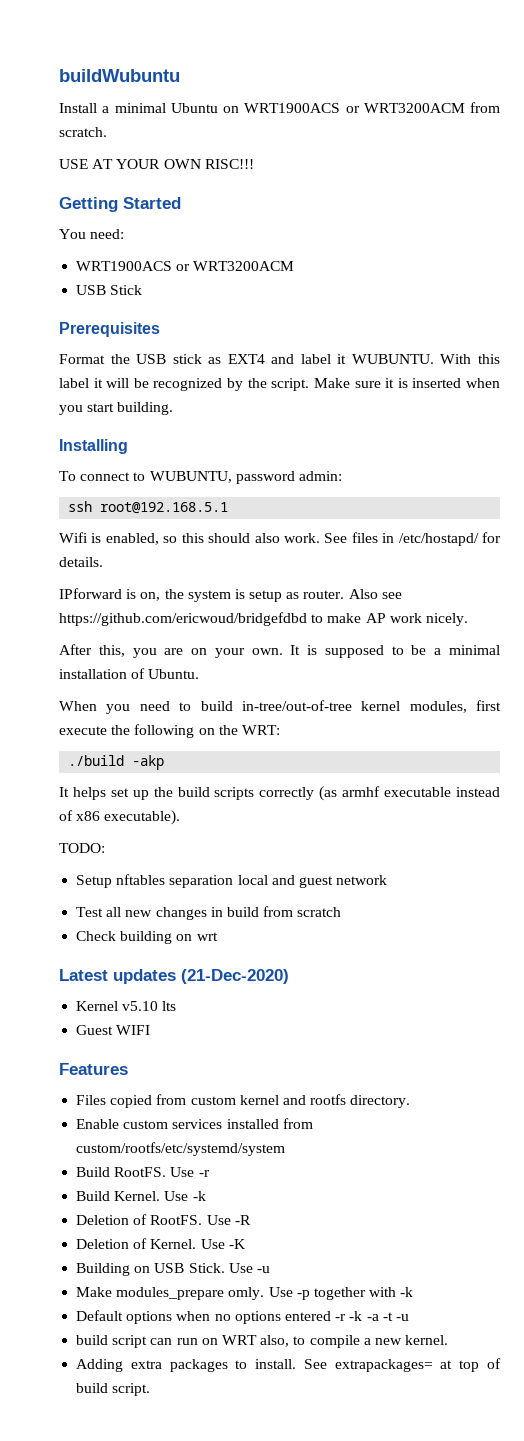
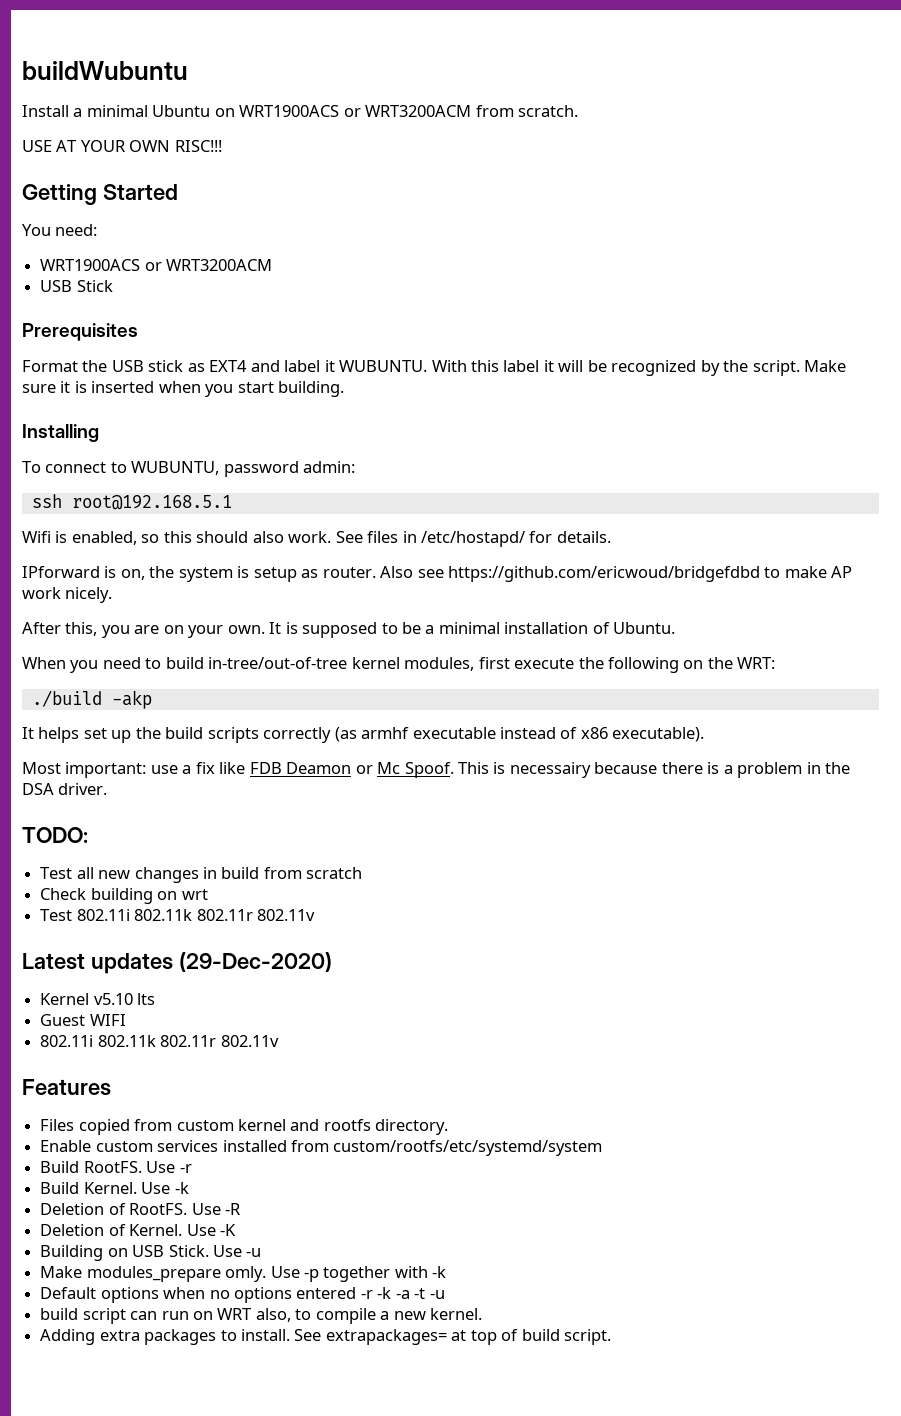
[59,843,105,853] [76,874,388,888] TODO: // Setup nftables separation local and guest network -> [22,762,851,778] [22,783,108,795] [22,827,88,843] Most important: use a fix like FDB Deamon or Mc Spoof. This is necessairy because there is a problem in the DSA driver. // TODO:
(218, 936) none -> [40,909,315,921] // Test 802.11i 802.11k 802.11r 802.11v
[181,969,289,984] (21-Dec-2020) -> [178,952,332,972] (29-Dec-2020)
(151, 1030) none -> [40,1035,279,1047] // 802.11i 802.11k 802.11r 802.11v

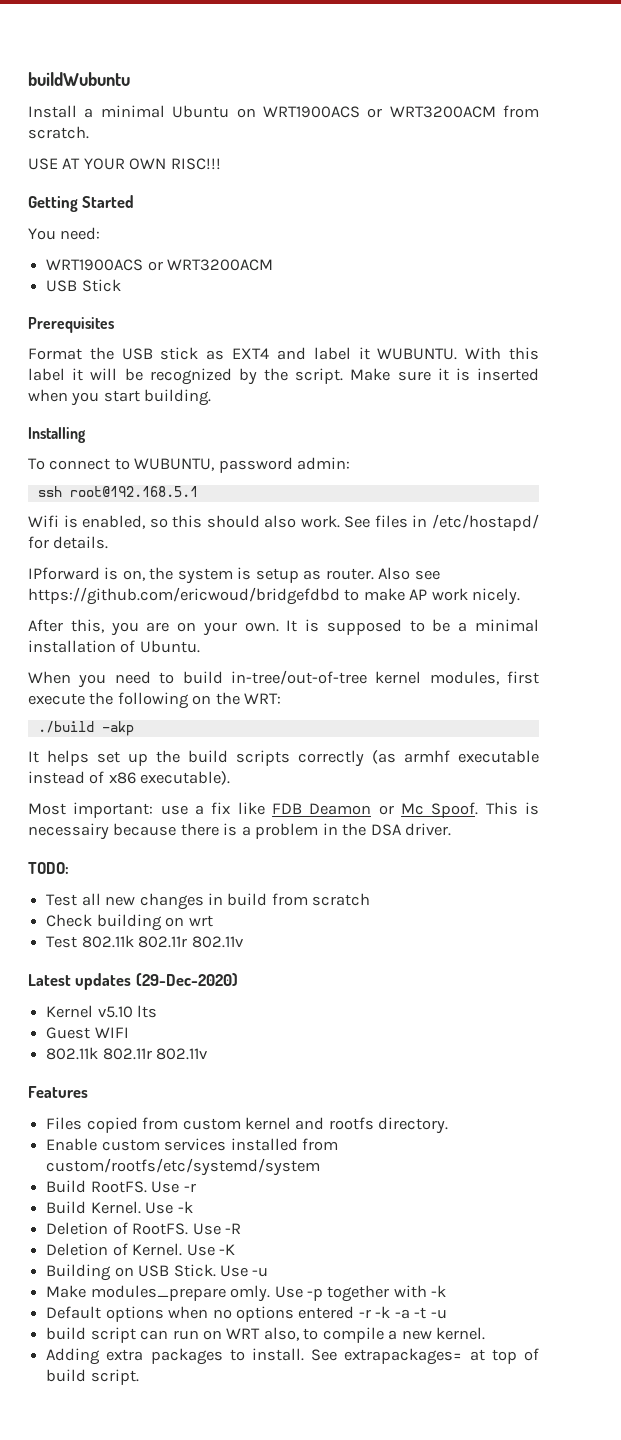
[76,909,130,921] 802.11i -> (78, 942) none
[40,1035,94,1047] 802.11i -> (129, 1032) none

